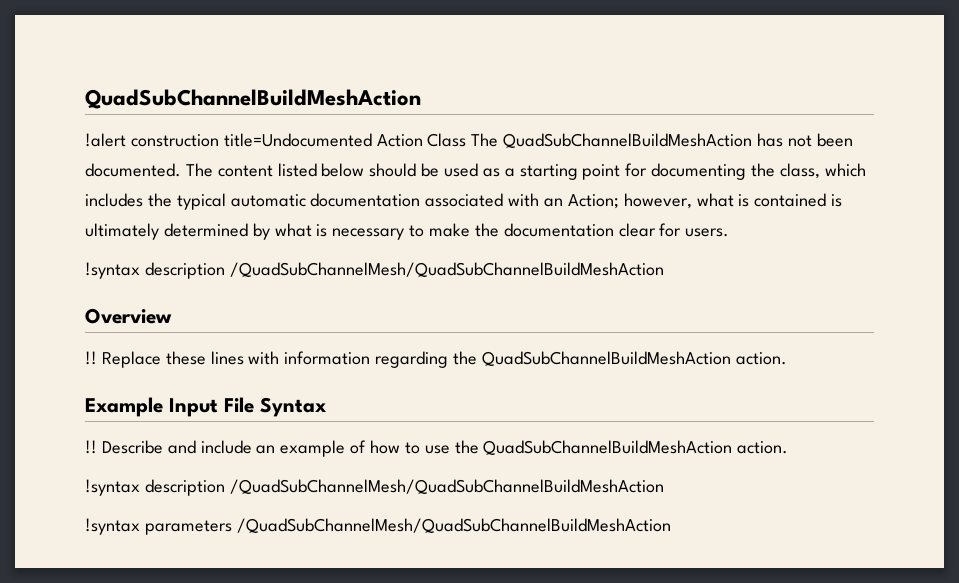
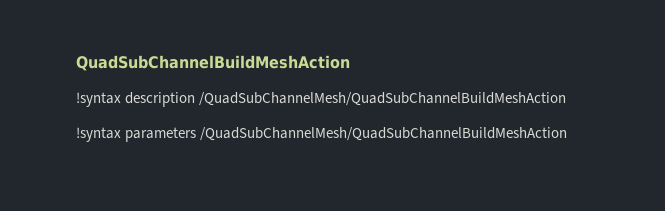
[85,89,421,109] [85,133,853,148] [85,163,866,180] [85,193,843,210] [85,223,730,240] [85,262,664,279] [85,308,172,324] [85,351,787,368] [85,397,326,417] [85,440,789,457] QuadSubChannelBuildMeshAction // !alert construction title=Undocumented Action Class The QuadSubChannelBuildMeshAction has not been documented. The content listed below should be used as a starting point for documenting the class, which includes the typical automatic documentation associated with an Action; however, what is contained is ultimately determined by what is necessary to make the documentation clear for users. // !syntax description /QuadSubChannelMesh/QuadSubChannelBuildMeshAction // Overview // !! Replace these lines with information regarding the QuadSubChannelBuildMeshAction action. // Example Input File Syntax // !! Describe and include an example of how to use the QuadSubChannelBuildMeshAction action. -> [76,55,350,71] QuadSubChannelBuildMeshAction

